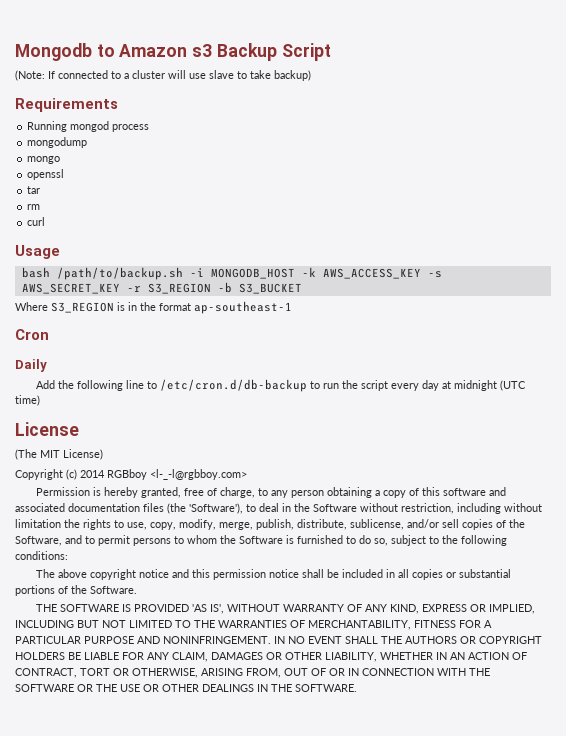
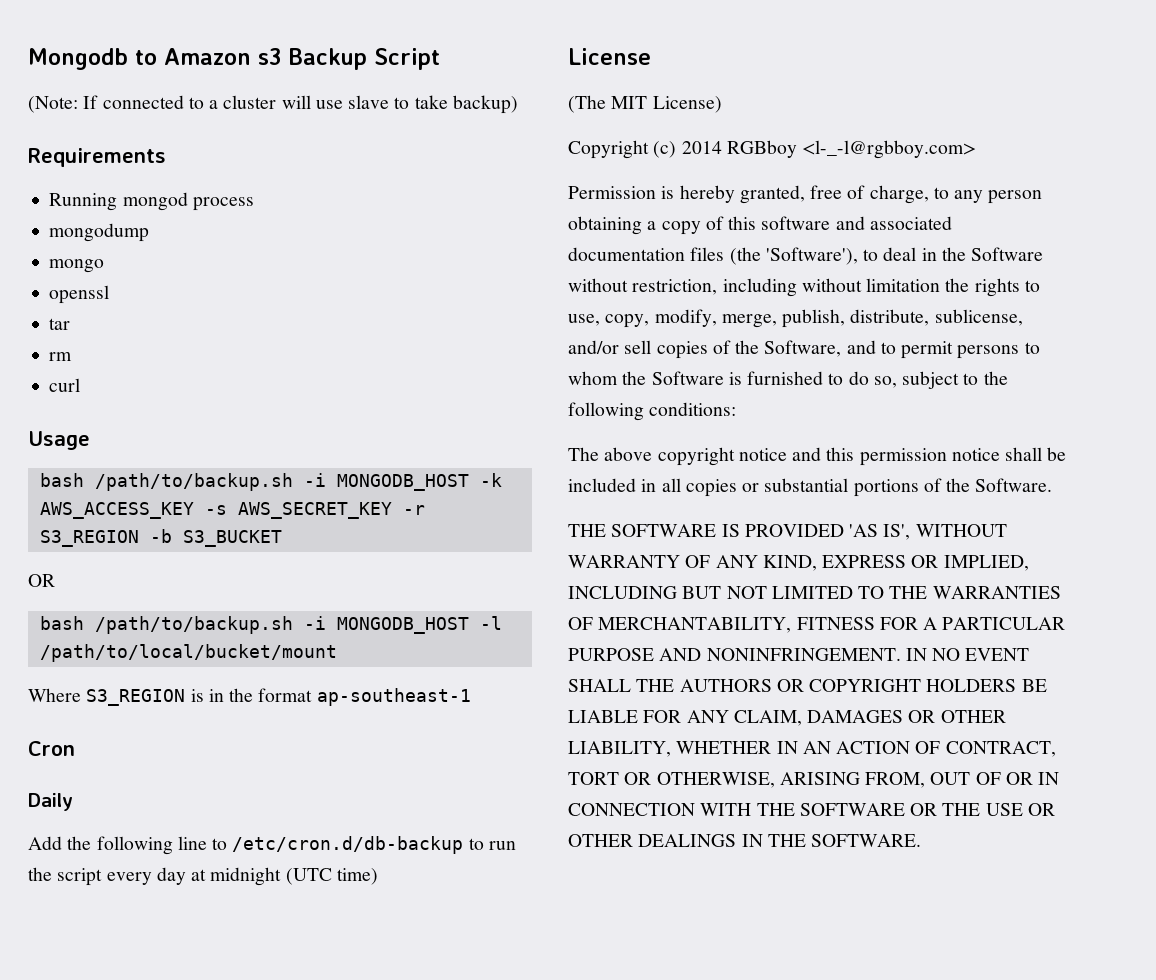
(302, 288) none -> [28,574,55,587] [39,616,502,634] [39,644,337,662] // OR // bash /path/to/backup.sh -i MONGODB_HOST -l /path/to/local/bucket/mount

